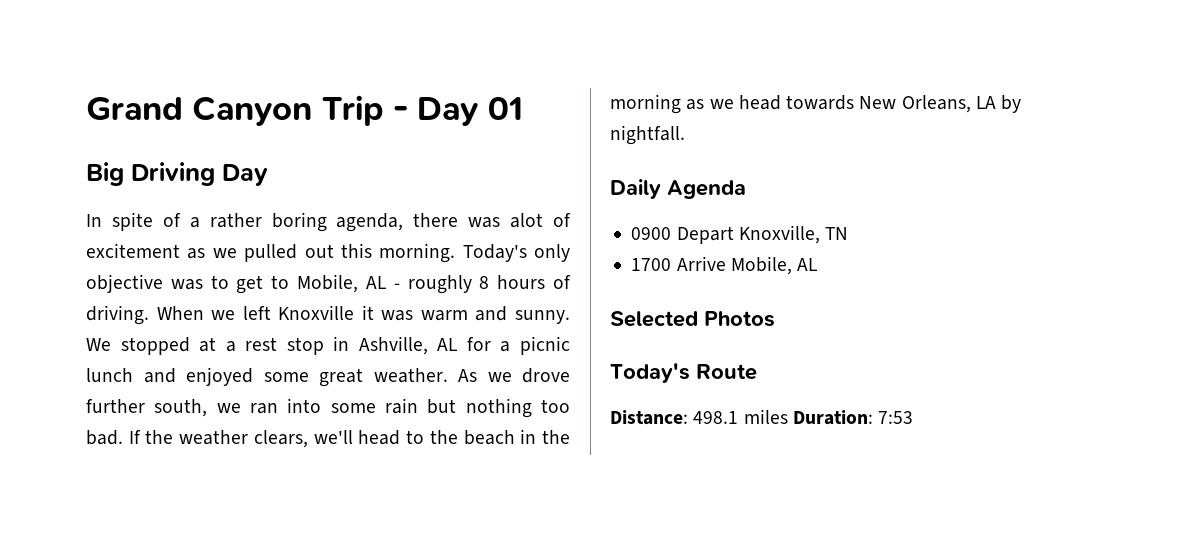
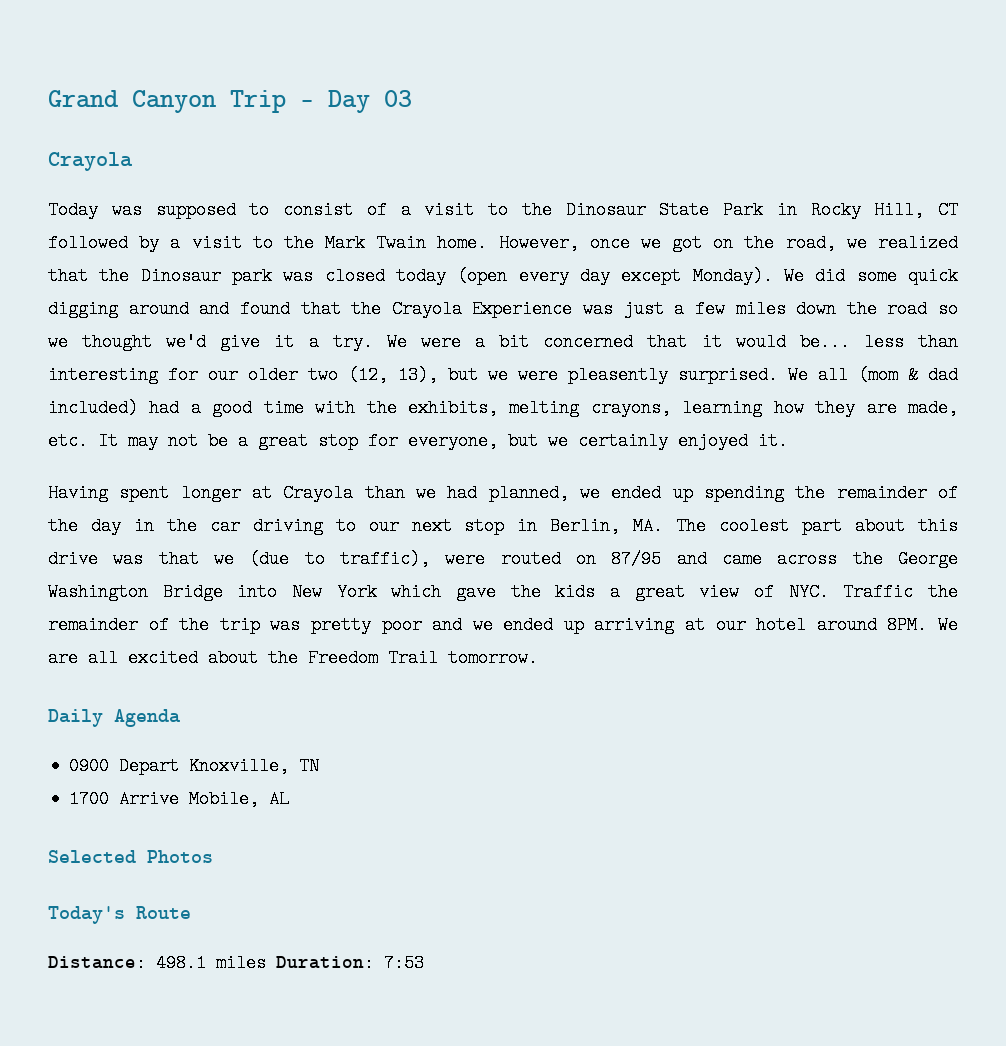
[487,97,523,120] [86,162,268,186] [86,212,571,232] [86,243,570,263] [86,274,571,294] [86,305,570,325] [86,336,570,355] [86,367,570,387] [86,398,570,418] [86,429,571,448] [610,94,1022,114] [610,125,685,145] 01 // Big Driving Day // In spite of a rather boring agenda, there was alot of excitement as we pulled out this morning. Today's only objective was to get to Mobile, AL - roughly 8 hours of driving. When we left Knoxville it was warm and sunny. We stopped at a rest stop in Ashville, AL for a picnic lunch and enjoyed some great weather. As we drove further south, we ran into some rain but nothing too bad. If the weather clears, we'll head to the beach in the morning as we head towards New Orleans, LA by nightfall. -> [384,90,412,107] [48,152,133,171] [48,201,958,219] [48,234,958,252] [48,267,959,285] [48,300,958,318] [48,333,959,351] [48,366,958,384] [48,399,959,417] [48,432,788,450] [48,484,959,502] [48,517,959,535] [48,550,959,568] [48,583,958,601] [48,616,959,634] [48,649,538,667] 03 // Crayola // Today was supposed to consist of a visit to the Dinosaur State Park in Rocky Hill, CT followed by a visit to the Mark Twain home. However, once we got on the road, we realized that the Dinosaur park was closed today (open every day except Monday). We did some quick digging around and found that the Crayola Experience was just a few miles down the road so we thought we'd give it a try. We were a bit concerned that it would be... less than interesting for our older two (12, 13), but we were pleasently surprised. We all (mom & dad included) had a good time with the exhibits, melting crayons, learning how they are made, etc. It may not be a great stop for everyone, but we certainly enjoyed it. // Having spent longer at Crayola than we had planned, we ended up spending the remainder of the day in the car driving to our next stop in Berlin, MA. The coolest part about this drive was that we (due to traffic), were routed on 87/95 and came across the George Washington Bridge into New York which gave the kids a great view of NYC. Traffic the remainder of the trip was pretty poor and we ended up arriving at our hotel around 8PM. We are all excited about the Freedom Trail tomorrow.

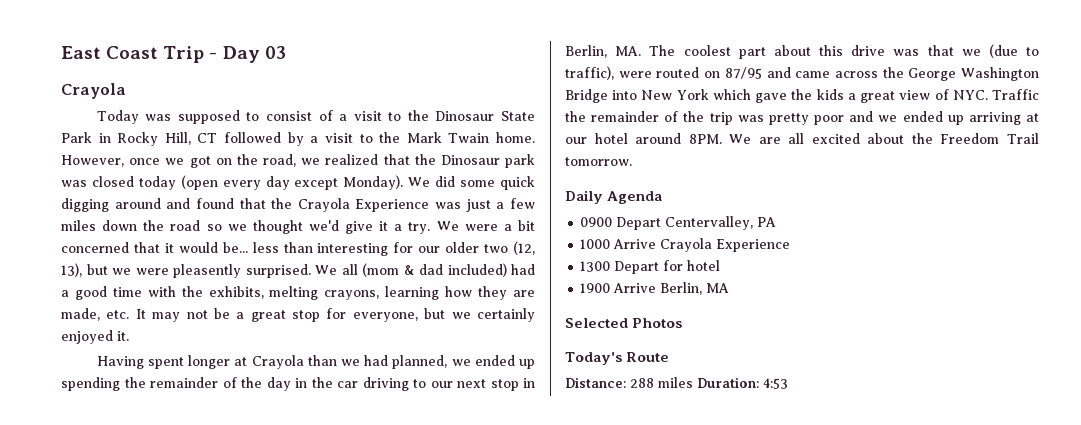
[48,90,217,113] Grand Canyon -> [61,46,159,59] East Coast
[189,757,320,775] [69,790,290,808] Knoxville, TN // 1700 Arrive Mobile, AL -> [665,216,777,230] [580,238,791,252] [580,260,721,274] [580,282,730,295] Centervalley, PA // 1000 Arrive Crayola Experience // 1300 Depart for hotel // 1900 Arrive Berlin, MA
[156,954,206,972] 498.1 -> [630,378,654,388] 288
[384,954,424,972] 7:53 -> [763,378,788,389] 4:53

